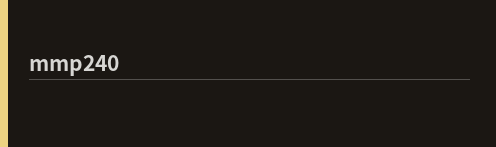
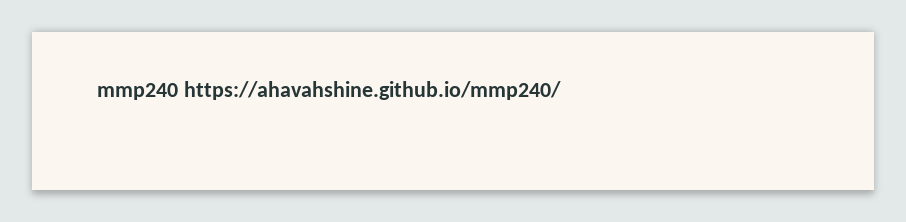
(119, 65) none -> [183,81,561,100] https://ahavahshine.github.io/mmp240/

